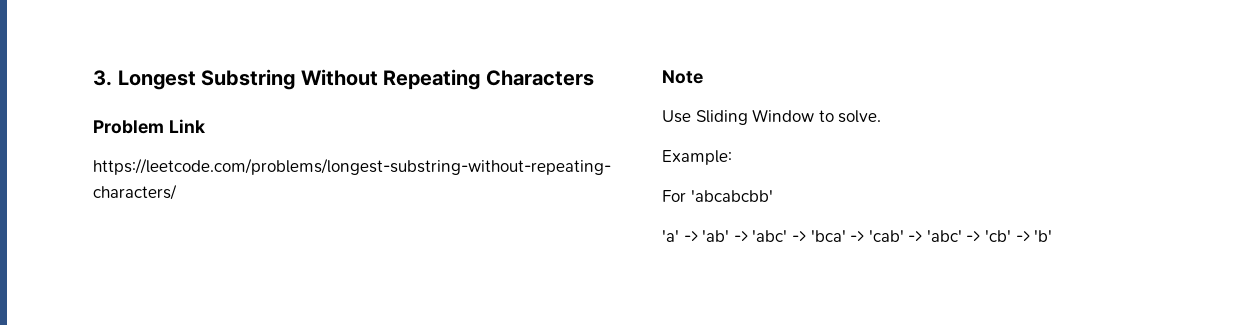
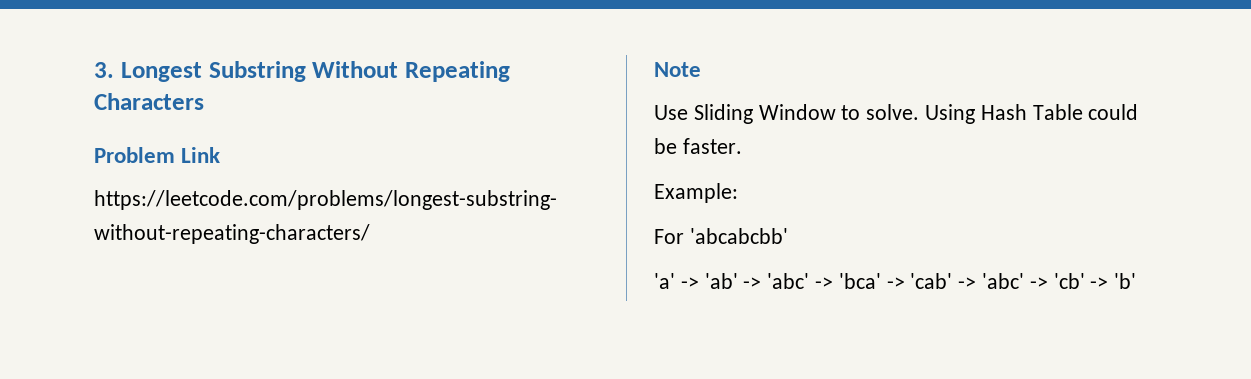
(882, 116) none -> [925,104,1139,124] [654,138,742,154] Using Hash Table could be faster.

